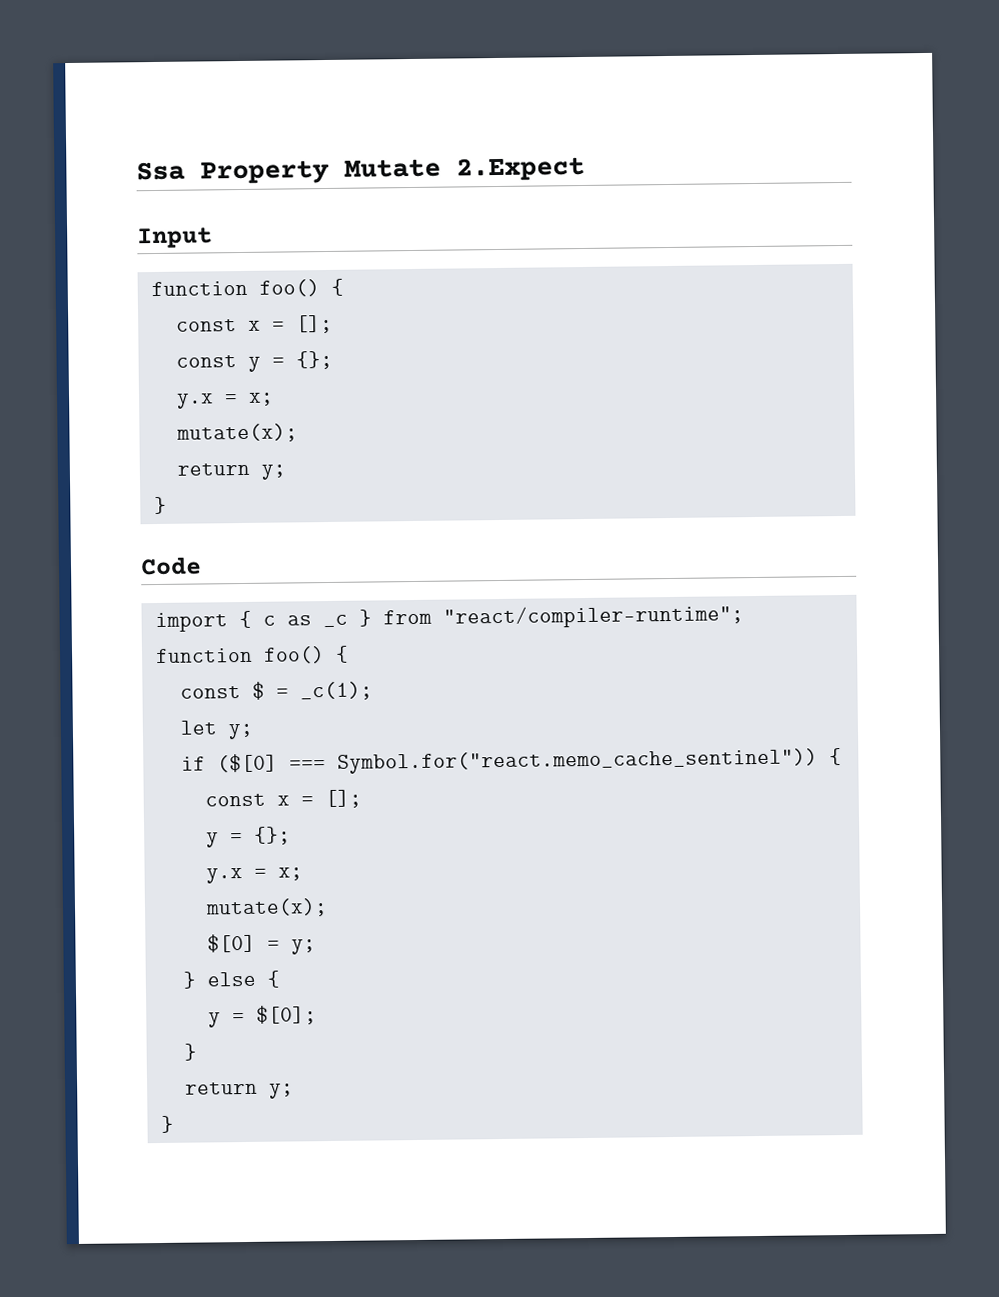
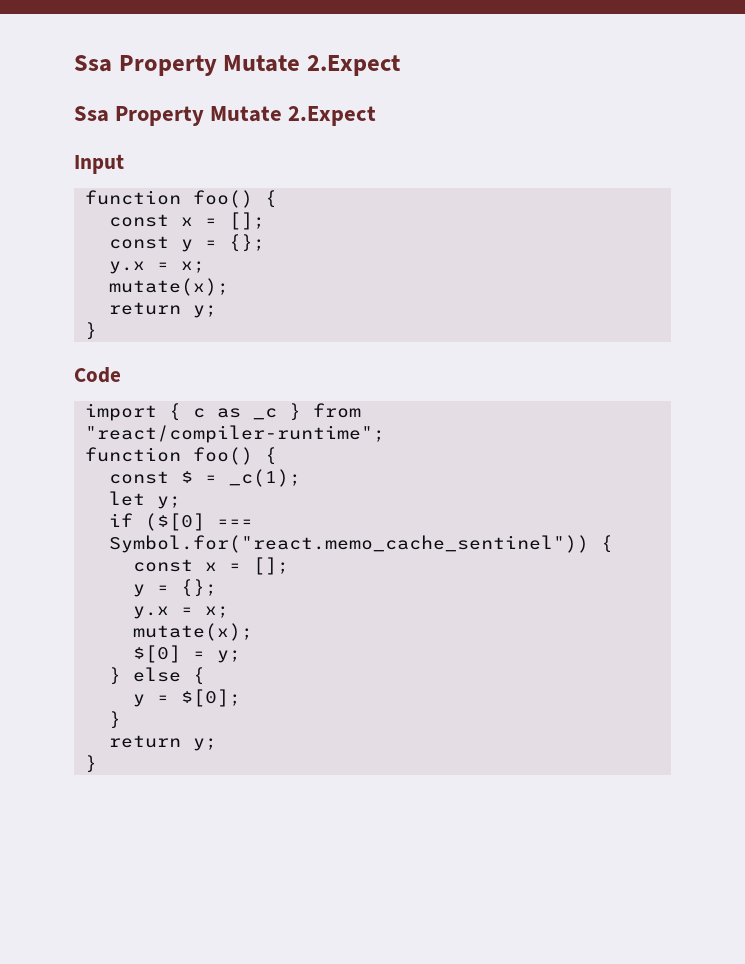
[136,156,585,185] Ssa Property Mutate 2.Expect -> [74,55,400,76] [74,106,377,126] Ssa Property Mutate 2.Expect // Ssa Property Mutate 2.Expect

